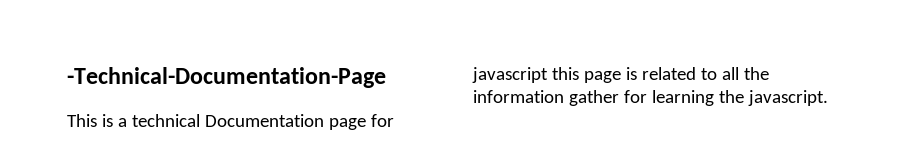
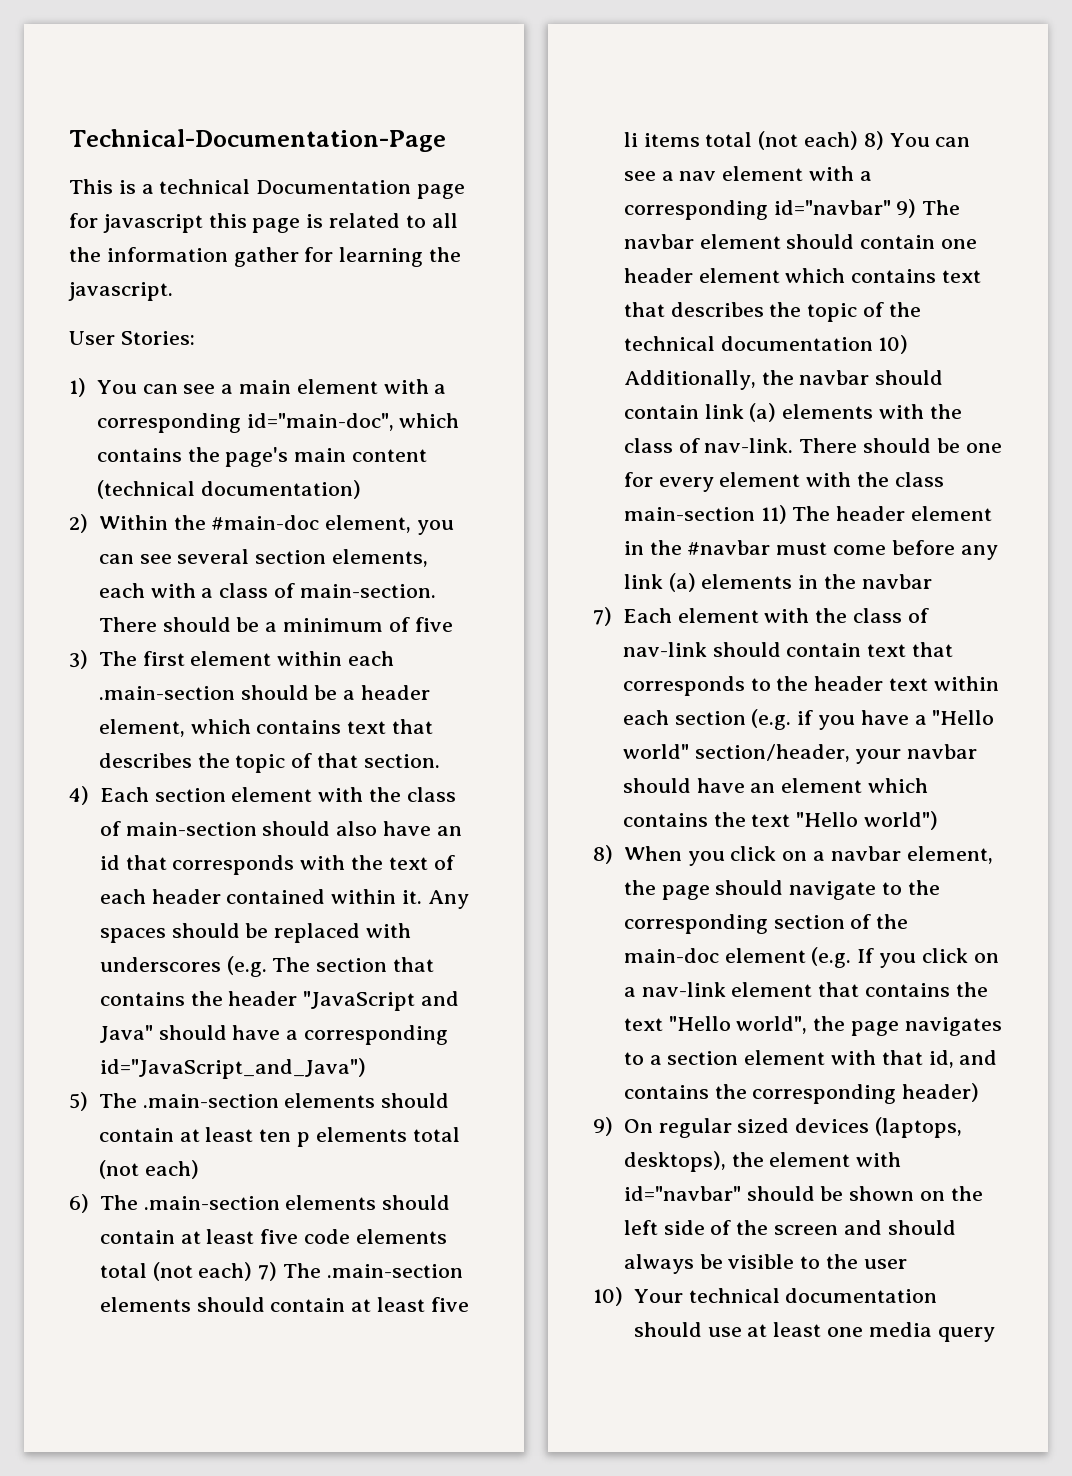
[67,67,386,88] -Technical-Documentation-Page -> [69,129,446,152] Technical-Documentation-Page
(828, 98) none -> [69,331,195,345] [69,378,447,397] [96,413,460,433] [96,447,427,467] [96,480,361,499] [69,514,454,535] [98,549,428,567] [98,583,436,598] [98,617,453,632] [69,650,394,669] [98,685,430,700] [98,719,433,737] [98,753,440,773] [69,786,456,805] [99,821,462,836] [99,855,455,875] [99,889,469,909] [99,923,411,943] [99,956,434,977] [99,991,459,1011] [99,1025,448,1045] [99,1058,366,1079] [69,1092,450,1111] [98,1127,460,1147] [98,1160,199,1179] [69,1194,451,1213] [99,1229,447,1244] [99,1262,463,1281] [99,1297,469,1312] [623,131,971,150] [623,166,872,181] [623,199,961,220] [623,234,977,249] [623,268,981,283] [623,302,921,322] [623,335,909,354] [623,370,944,390] [623,403,962,422] [623,438,1002,453] [623,472,944,492] [623,505,992,524] [623,540,998,560] [623,573,932,592] [593,607,929,626] [622,642,953,657] [622,676,999,696] [622,709,995,730] [622,744,978,764] [622,778,928,793] [622,811,938,830] [593,845,993,866] [623,880,940,900] [623,914,909,934] [623,947,999,968] [623,982,988,997] [623,1016,1002,1036] [623,1050,998,1068] [623,1083,980,1104] [593,1117,962,1138] [623,1151,902,1172] [623,1186,983,1201] [623,1220,956,1235] [623,1254,907,1274] [593,1287,938,1306] [633,1322,995,1342] // User Stories: // 1) You can see a main element with a corresponding id="main-doc", which contains the page's main content (technical documentation) // 2) Within the #main-doc element, you can see several section elements, each with a class of main-section. There should be a minimum of five // 3) The first element within each .main-section should be a header element, which contains text that describes the topic of that section. // 4) Each section element with the class of main-section should also have an id that corresponds with the text of each header contained within it. Any spaces should be replaced with underscores (e.g. The section that contains the header "JavaScript and Java" should have a corresponding id="JavaScript_and_Java") // 5) The .main-section elements should contain at least ten p elements total (not each) // 6) The .main-section elements should contain at least five code elements total (not each) 7) The .main-section elements should contain at least five li items total (not each) 8) You can see a nav element with a corresponding id="navbar" 9) The navbar element should contain one header element which contains text that describes the topic of the technical documentation 10) Additionally, the navbar should contain link (a) elements with the class of nav-link. There should be one for every element with the class main-section 11) The header element in the #navbar must come before any link (a) elements in the navbar // 7) Each element with the class of nav-link should contain text that corresponds to the header text within each section (e.g. if you have a "Hello world" section/header, your navbar should have an element which contains the text "Hello world") // 8) When you click on a navbar element, the page should navigate to the corresponding section of the main-doc element (e.g. If you click on a nav-link element that contains the text "Hello world", the page navigates to a section element with that id, and contains the corresponding header) // 9) On regular sized devices (laptops, desktops), the element with id="navbar" should be shown on the left side of the screen and should always be visible to the user // 10) Your technical documentation should use at least one media query

